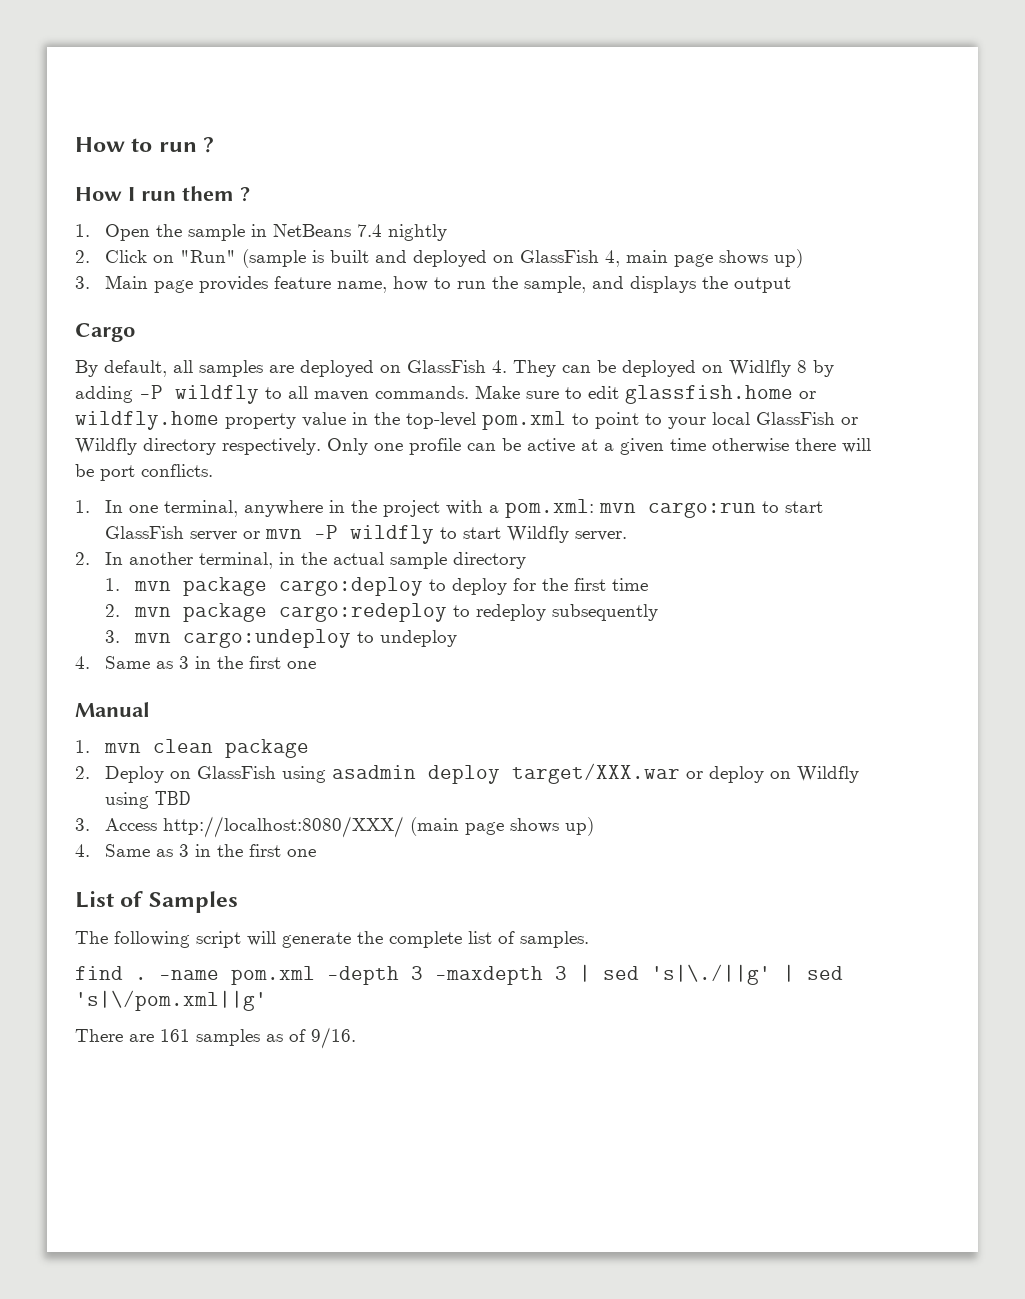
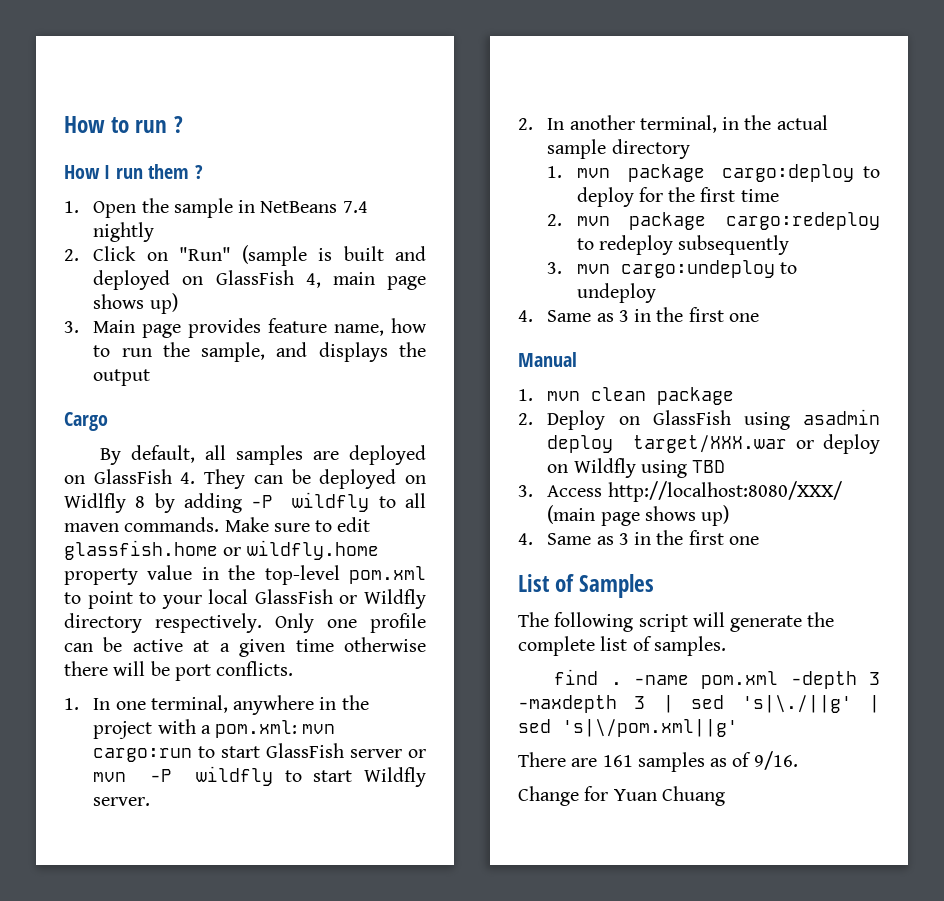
(356, 1038) none -> [518,786,725,806] // Change for Yuan Chuang

